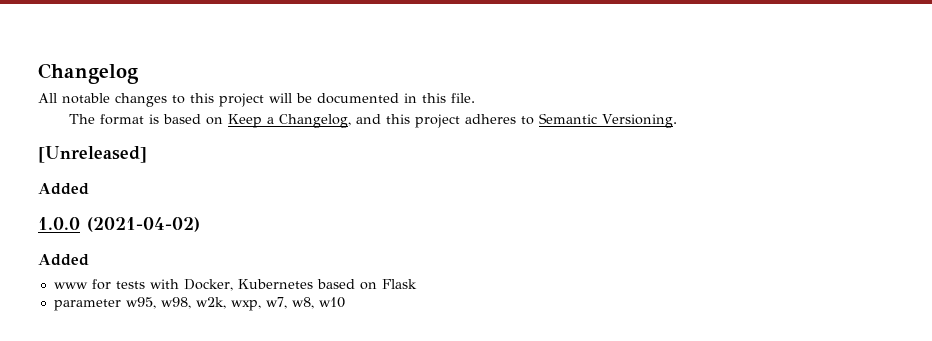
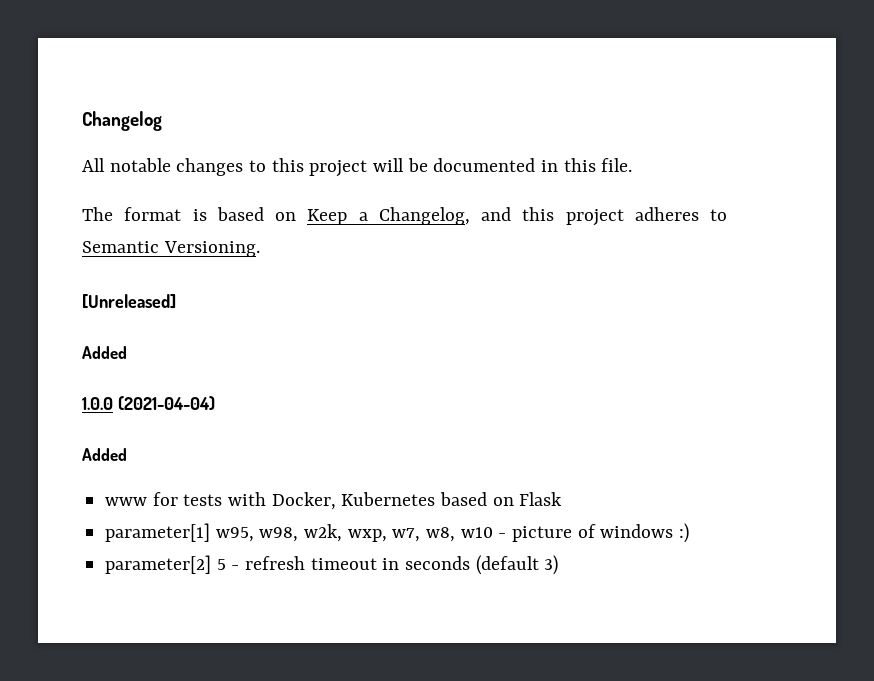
[87,217,200,232] (2021-04-02) -> [117,396,215,411] (2021-04-04)
[53,299,121,311] parameter -> [105,523,211,542] parameter[1]
(345, 302) none -> [498,523,690,543] [105,555,559,575] - picture of windows :) // parameter[2] 5 - refresh timeout in seconds (default 3)

